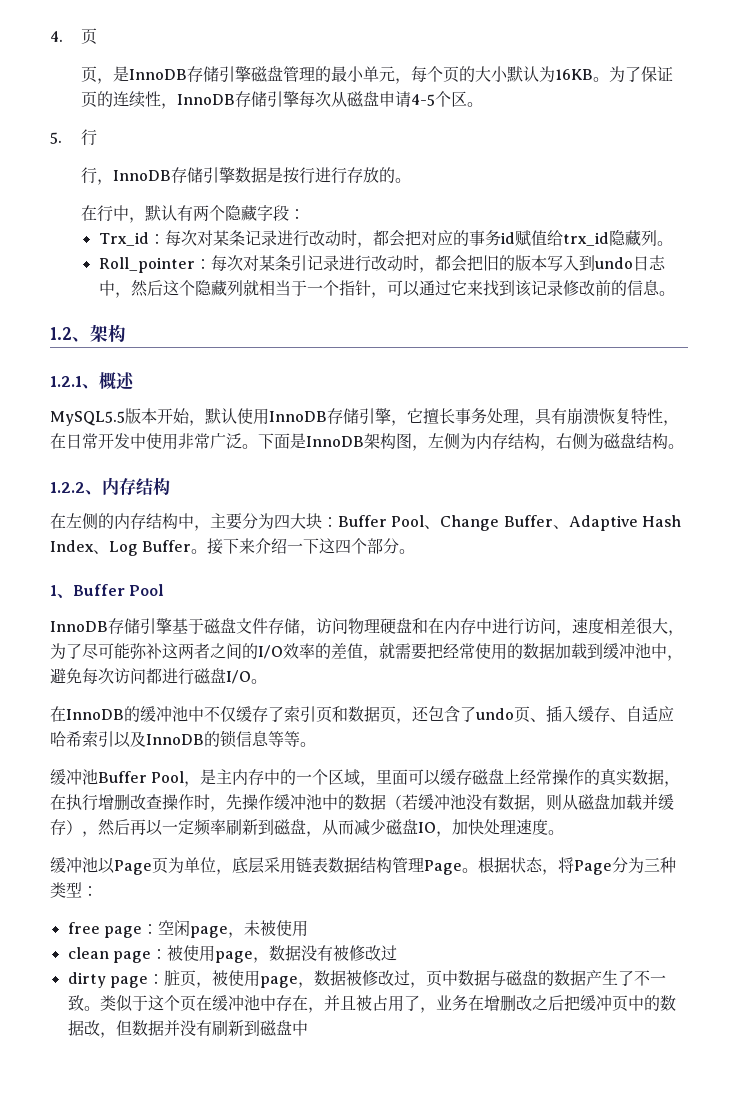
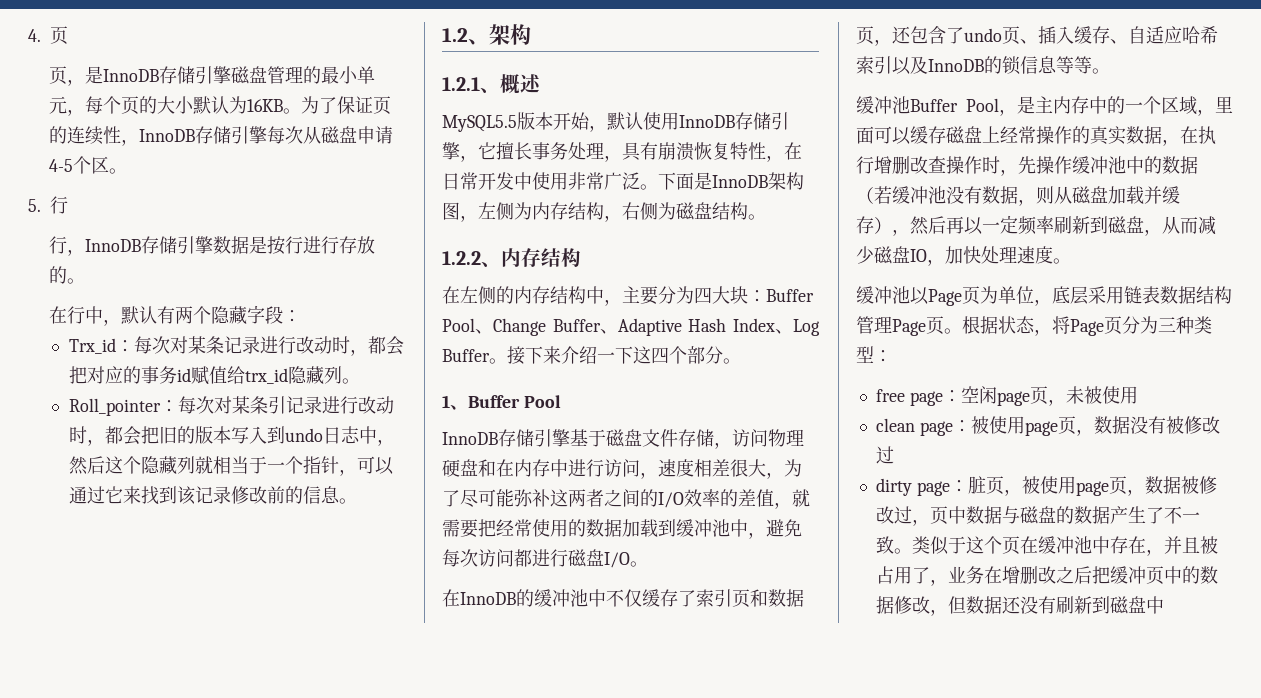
(462, 867) none -> [926,316,944,335] 页
(612, 867) none -> [1104,316,1122,335] 页
(228, 932) none -> [1029,386,1048,405] 页
(253, 957) none -> [1057,416,1076,435] 页
(298, 982) none -> [1108,476,1127,495] 页
(84, 1028) none -> [893,596,912,614] 修
[163,1020,180,1036] 并 -> [1001,596,1021,614] 还

